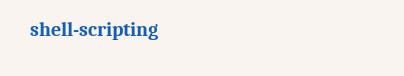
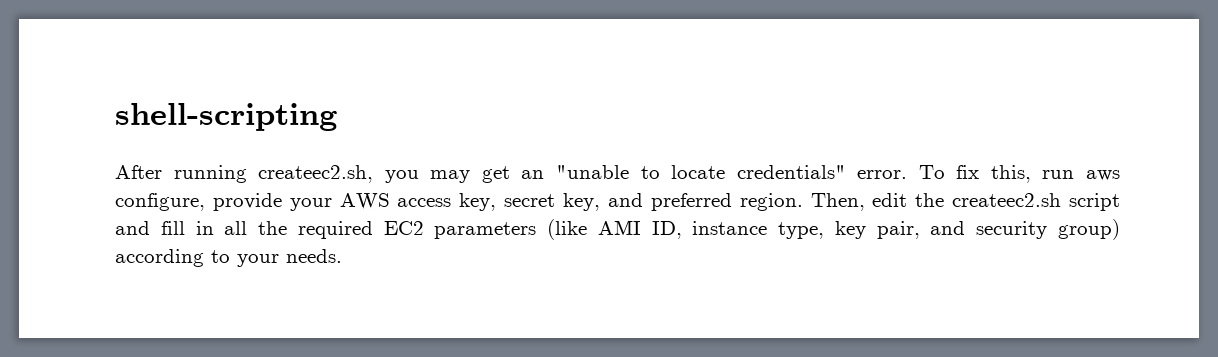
(158, 30) none -> [115,165,1120,183] [115,193,1120,211] [115,219,1120,240] [115,249,342,267] // After running createec2.sh, you may get an "unable to locate credentials" error. To fix this, run aws configure, provide your AWS access key, secret key, and preferred region. Then, edit the createec2.sh script and fill in all the required EC2 parameters (like AMI ID, instance type, key pair, and security group) according to your needs.

